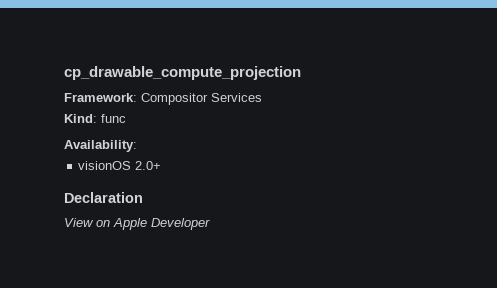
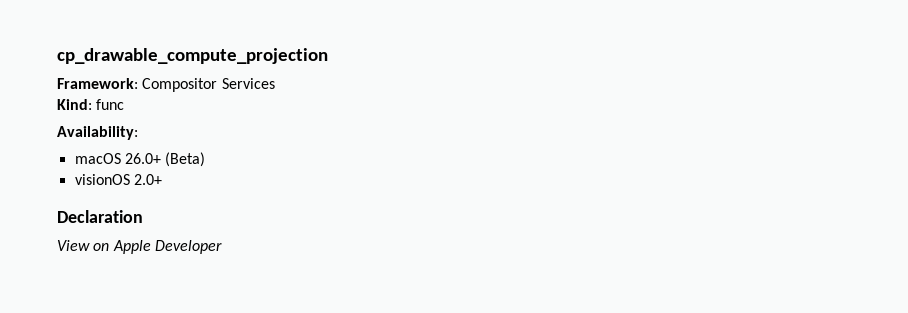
(137, 146) none -> [74,152,206,167] // macOS 26.0+ (Beta)

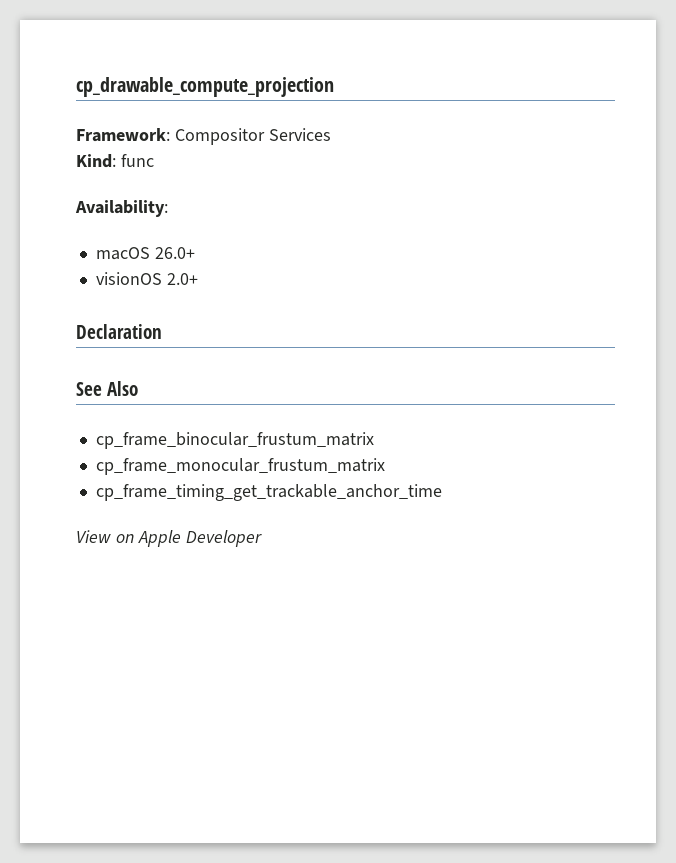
[165,152,206,167] (Beta) -> (195, 253) none
(143, 216) none -> [76,381,138,396] [95,432,374,449] [95,458,385,475] [95,484,442,501] // See Also // cp_frame_binocular_frustum_matrix // cp_frame_monocular_frustum_matrix // cp_frame_timing_get_trackable_anchor_time

